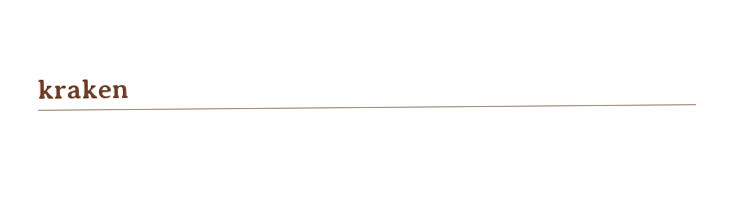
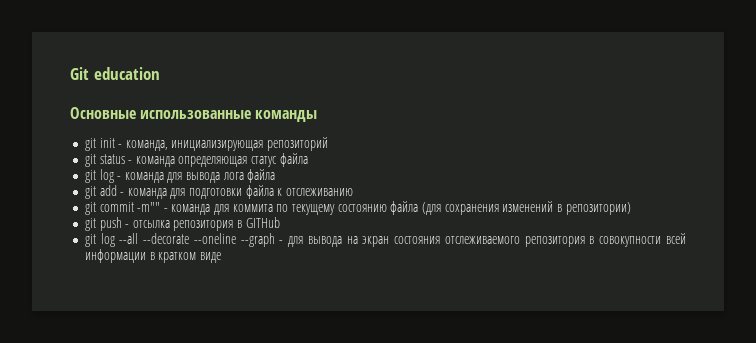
[37,79,129,99] kraken -> [70,67,160,80] [70,107,318,122] [84,137,329,151] [84,153,308,167] [84,169,276,183] [84,185,354,199] [84,201,631,215] [84,217,280,231] [84,233,686,247] [84,249,221,263] Git education // Основные использованные команды // git init - команда, инициализирующая репозиторий // git status - команда определяющая статус файла // git log - команда для вывода лога файла // git add - команда для подготовки файла к отслеживанию // git commit -m"" - команда для коммита по текущему состоянию файла (для сохранения изменений в репозитории) // git push - отсылка репозитория в GITHub // git log --all --decorate --oneline --graph - для вывода на экран состояния отслеживаемого репозитория в совокупности всей информации в кратком виде

